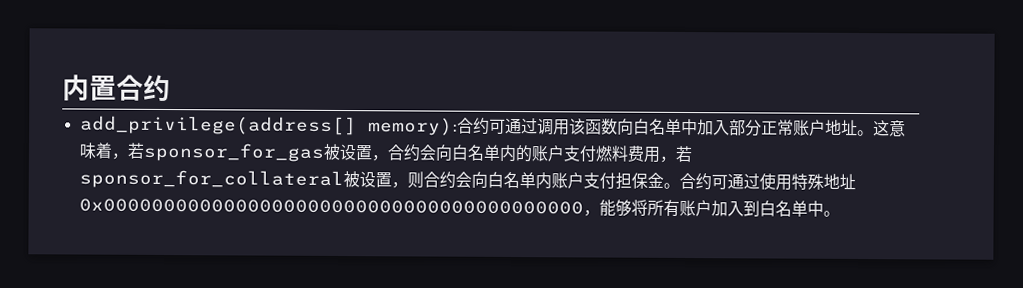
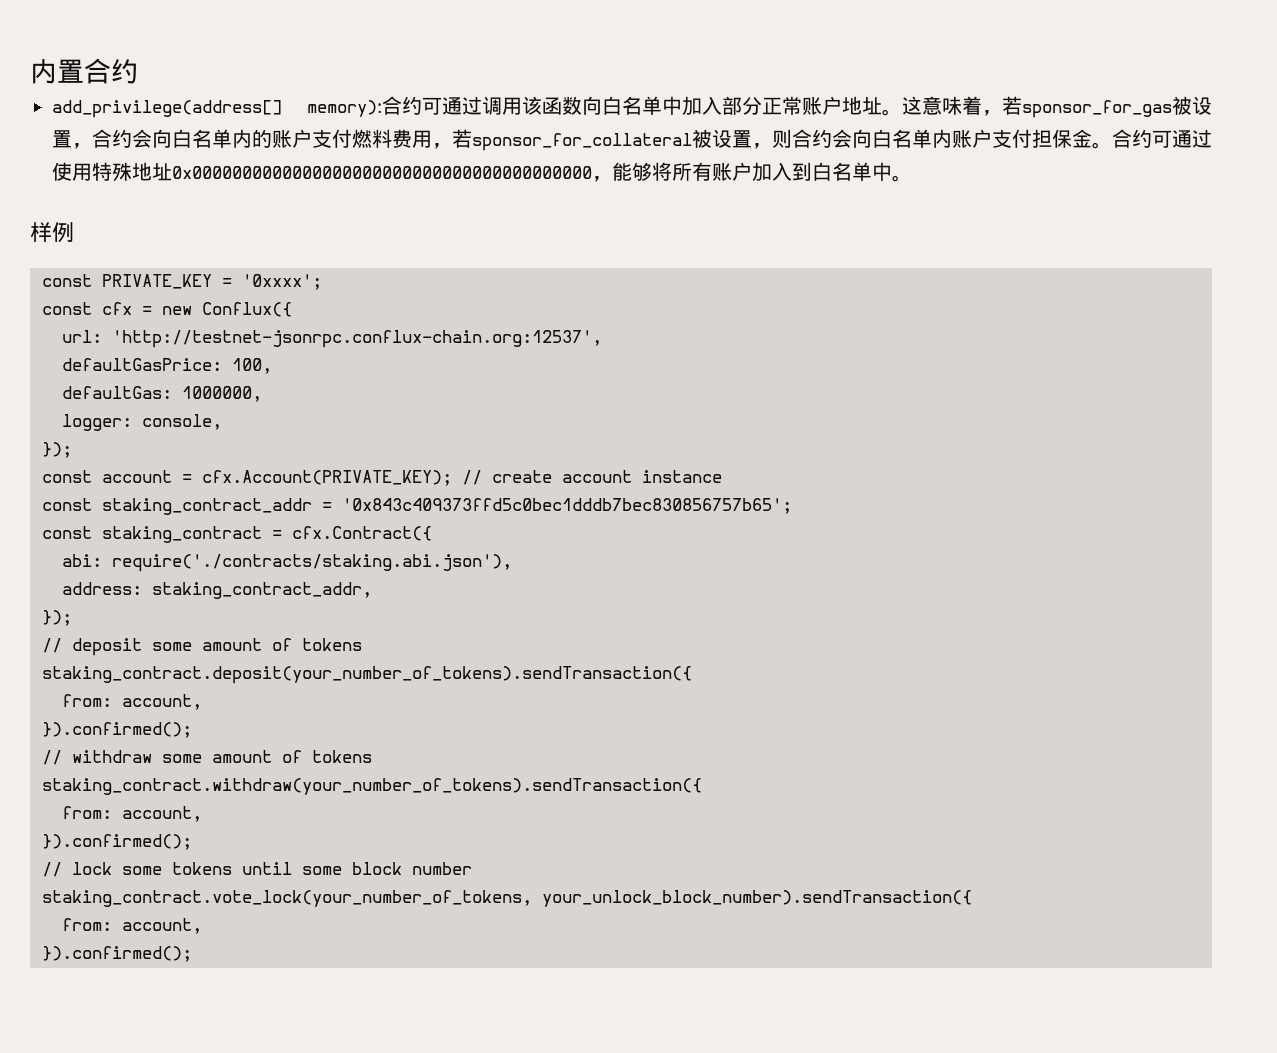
(840, 213) none -> [30,222,74,243] [42,274,322,290] [42,302,292,317] [62,330,602,348] [62,358,272,374] [62,386,262,402] [62,414,222,431] [42,442,72,458] [42,470,722,486] [42,498,792,515] [42,526,432,543] [62,554,512,572] [62,582,372,599] [42,610,72,626] [42,638,362,656] [42,666,692,684] [62,694,202,710] [42,722,192,738] [42,750,372,765] [42,778,702,795] [62,806,202,822] [42,834,192,850] [42,862,472,877] [42,890,972,907] [62,918,202,934] [42,946,192,962] // 样例 // const PRIVATE_KEY = '0xxxx'; // const cfx = new Conflux({ // url: 'http://testnet-jsonrpc.conflux-chain.org:12537', // defaultGasPrice: 100, // defaultGas: 1000000, // logger: console, // }); // const account = cfx.Account(PRIVATE_KEY); // create account instance // const staking_contract_addr = '0x843c409373ffd5c0bec1dddb7bec830856757b65'; // const staking_contract = cfx.Contract({ // abi: require('./contracts/staking.abi.json'), // address: staking_contract_addr, // }); // // deposit some amount of tokens // staking_contract.deposit(your_number_of_tokens).sendTransaction({ // from: account, // }).confirmed(); // // withdraw some amount of tokens // staking_contract.withdraw(your_number_of_tokens).sendTransaction({ // from: account, // }).confirmed(); // // lock some tokens until some block number // staking_contract.vote_lock(your_number_of_tokens, your_unlock_block_number).sendTransaction({ // from: account, // }).confirmed();

